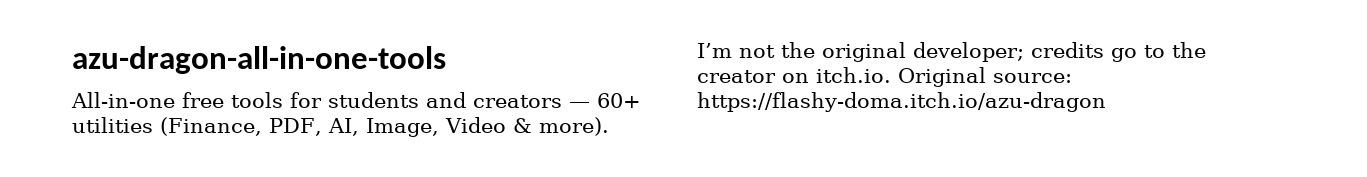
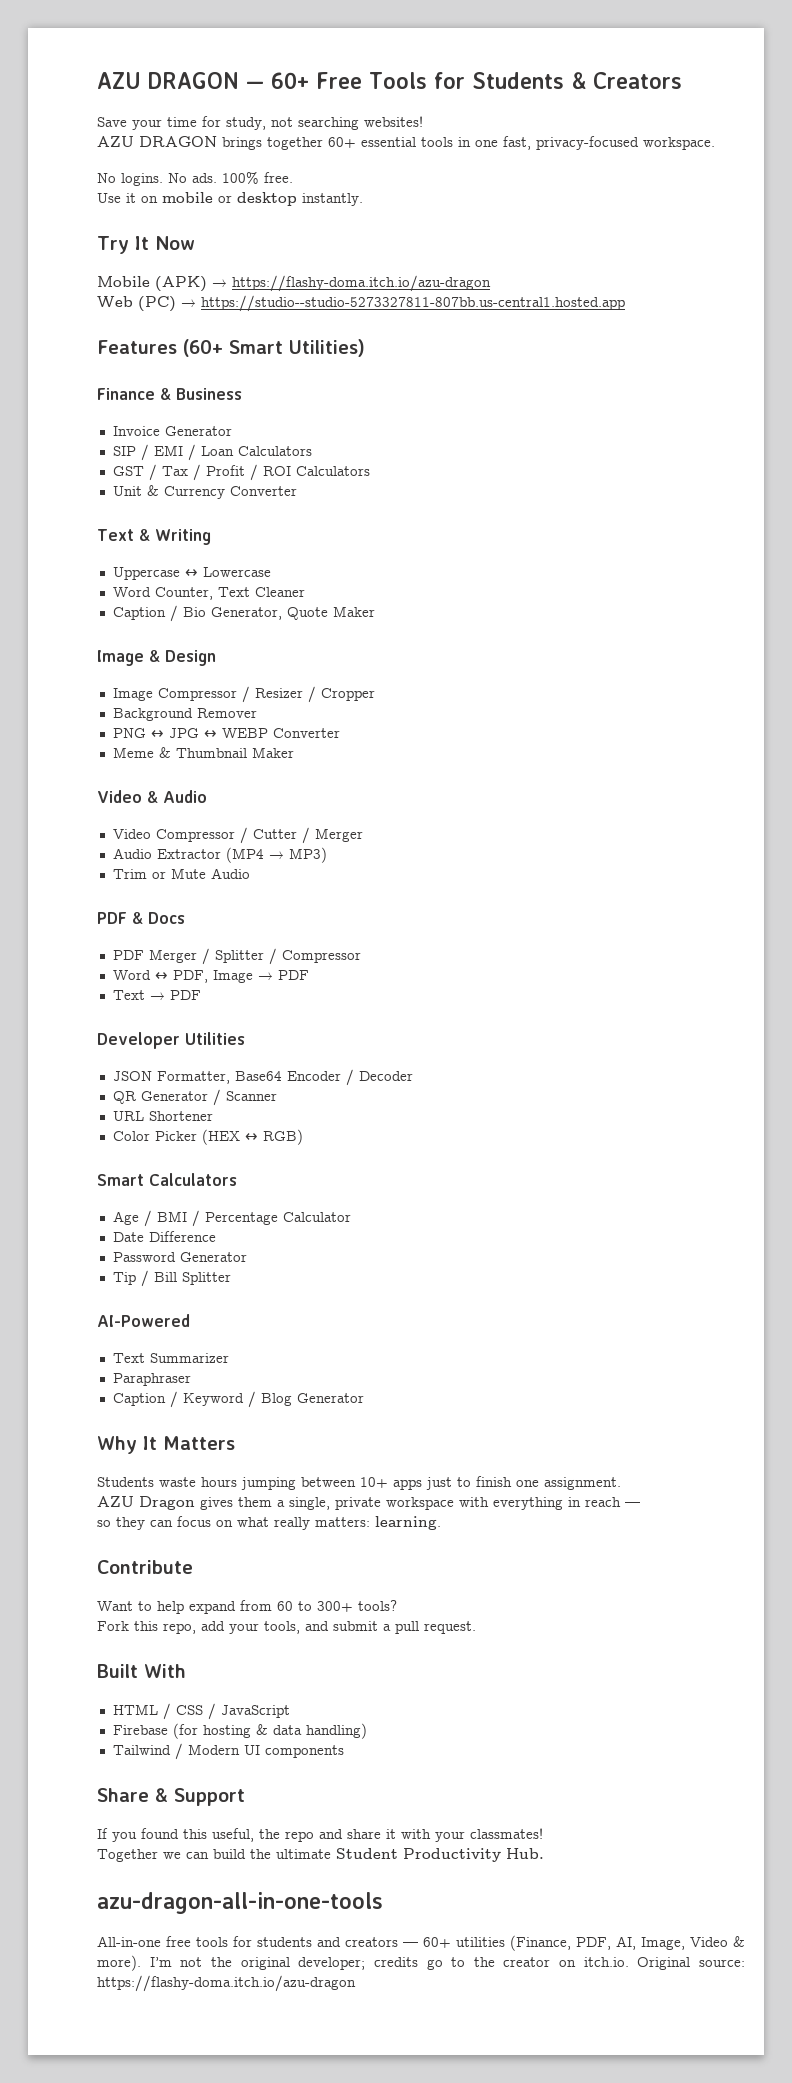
(72, 60) none -> [97,72,682,89] [97,116,423,130] [97,136,715,150] [97,171,293,186] [97,192,363,206] [97,236,195,254] [97,275,491,292] [97,295,625,312] [97,339,365,357] [97,388,242,400] [112,426,232,436] [112,444,312,461] [112,464,370,481] [112,485,297,499] [97,529,211,545] [112,567,271,580] [112,587,305,600] [112,605,375,622] [97,650,216,666] [112,686,375,703] [112,708,257,721] [112,728,340,738] [112,747,294,758] [97,790,207,803] [112,827,363,844] [112,847,327,863] [112,868,250,879] [97,912,185,924] [112,948,361,965] [112,970,309,983] [112,990,201,1000] [97,1032,245,1049] [112,1069,413,1086] [112,1089,277,1106] [112,1111,213,1121] [112,1129,303,1145] [97,1173,237,1186] [112,1210,351,1227] [112,1231,216,1242] [112,1252,247,1262] [112,1270,231,1287] [97,1314,190,1327] [112,1353,229,1363] [112,1373,191,1386] [112,1391,364,1408] [97,1436,235,1454] [97,1476,621,1490] [97,1496,640,1510] [97,1516,441,1530] [97,1560,193,1574] [97,1600,397,1614] [97,1621,476,1634] [97,1664,186,1678] [112,1703,290,1720] [112,1723,367,1739] [112,1743,344,1760] [97,1788,245,1806] [97,1828,543,1842] [97,1848,544,1862] AZU DRAGON — 60+ Free Tools for Students & Creators // Save your time for study, not searching websites! // AZU DRAGON brings together 60+ essential tools in one fast, privacy-focused workspace. // No logins. No ads. 100% free. // Use it on mobile or desktop instantly. // Try It Now // Mobile (APK) → https://flashy-doma.itch.io/azu-dragon // Web (PC) → https://studio--studio-5273327811-807bb.us-central1.hosted.app // Features (60+ Smart Utilities) // Finance & Business // Invoice Generator // SIP / EMI / Loan Calculators // GST / Tax / Profit / ROI Calculators // Unit & Currency Converter // Text & Writing // Uppercase ↔ Lowercase // Word Counter, Text Cleaner // Caption / Bio Generator, Quote Maker // Image & Design // Image Compressor / Resizer / Cropper // Background Remover // PNG ↔ JPG ↔ WEBP Converter // Meme & Thumbnail Maker // Video & Audio // Video Compressor / Cutter / Merger // Audio Extractor (MP4 → MP3) // Trim or Mute Audio // PDF & Docs // PDF Merger / Splitter / Compressor // Word ↔ PDF, Image → PDF // Text → PDF // Developer Utilities // JSON Formatter, Base64 Encoder / Decoder // QR Generator / Scanner // URL Shortener // Color Picker (HEX ↔ RGB) // Smart Calculators // Age / BMI / Percentage Calculator // Date Difference // Password Generator // Tip / Bill Splitter // AI-Powered // Text Summarizer // Paraphraser // Caption / Keyword / Blog Generator // Why It Matters // Students waste hours jumping between 10+ apps just to finish one assignment. // AZU Dragon gives them a single, private workspace with everything in reach — // so they can focus on what really matters: learning. // Contribute // Want to help expand from 60 to 300+ tools? // Fork this repo, add your tools, and submit a pull request. // Built With // HTML / CSS / JavaScript // Firebase (for hosting & data handling) // Tailwind / Modern UI components // Share & Support // If you found this useful, the repo and share it with your classmates! // Together we can build the ultimate Student Productivity Hub. //

